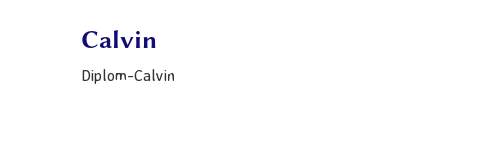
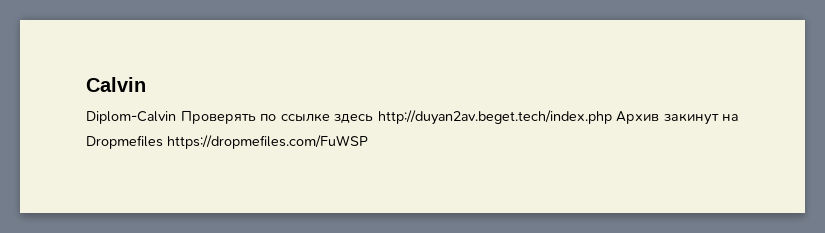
(175, 76) none -> [180,110,739,125] [86,135,368,149] Проверять по ссылке здесь http://duyan2av.beget.tech/index.php Архив закинут на Dropmefiles https://dropmefiles.com/FuWSP

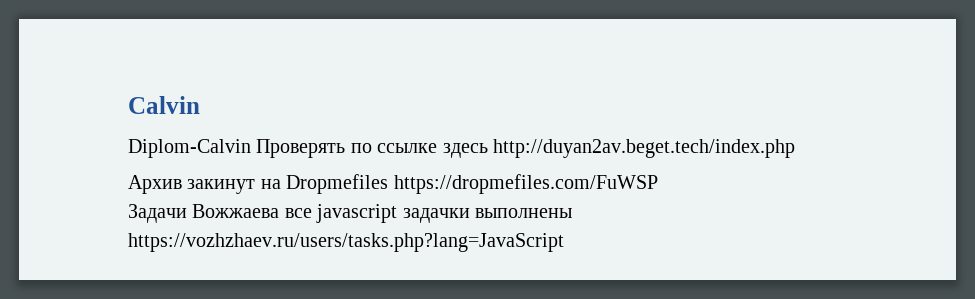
(612, 117) none -> (795, 148) //
(368, 142) none -> [128,204,572,223] [128,233,564,252] // Задачи Вожжаева все javascript задачки выполнены https://vozhzhaev.ru/users/tasks.php?lang=JavaScript

